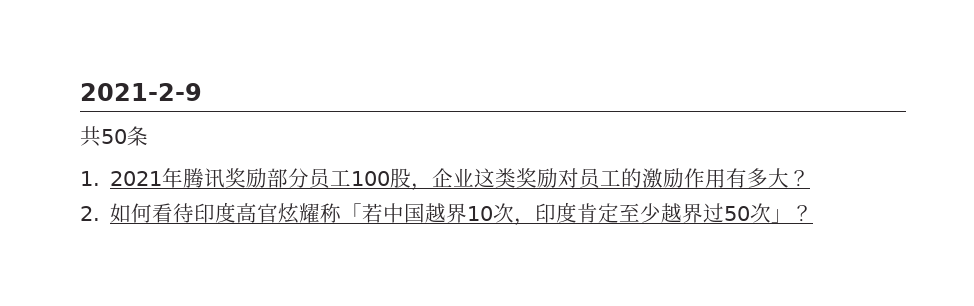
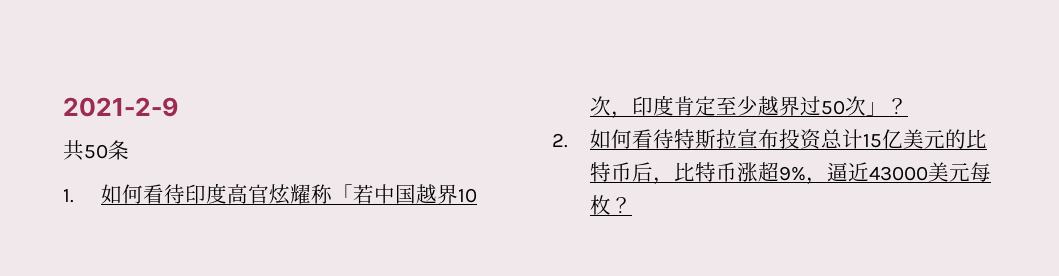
[110,168,811,191] [80,206,100,221] 2021年腾讯奖励部分员工100股，企业这类奖励对员工的激励作用有多大？ // 2. -> (74, 196) none
(814, 213) none -> [552,129,988,150] [590,162,992,185] [590,195,633,215] // 2.如何看待特斯拉宣布投资总计15亿美元的比特币后，比特币涨超9%，逼近43000美元每枚？

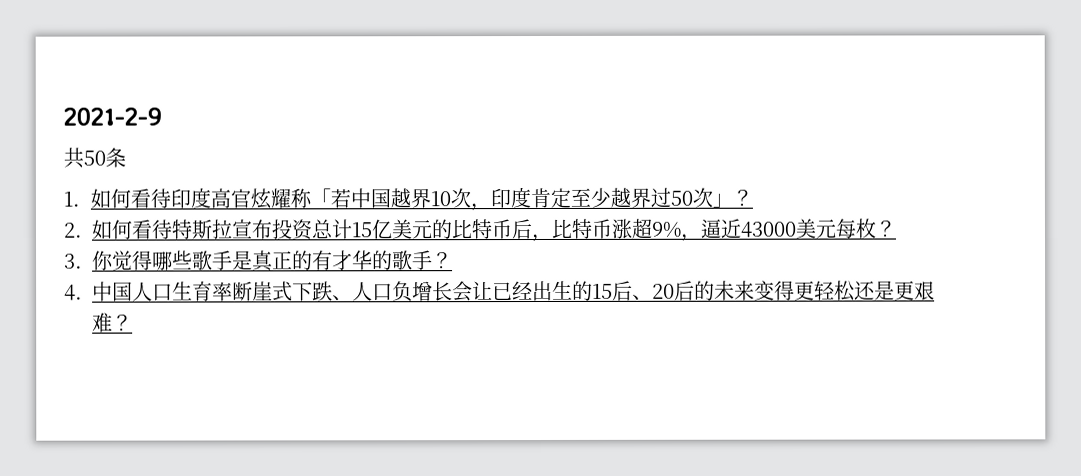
(633, 205) none -> [64,250,453,272] [64,280,935,303] [92,312,133,333] // 3.你觉得哪些歌手是真正的有才华的歌手？ // 4.中国人口生育率断崖式下跌、人口负增长会让已经出生的15后、20后的未来变得更轻松还是更艰难？

